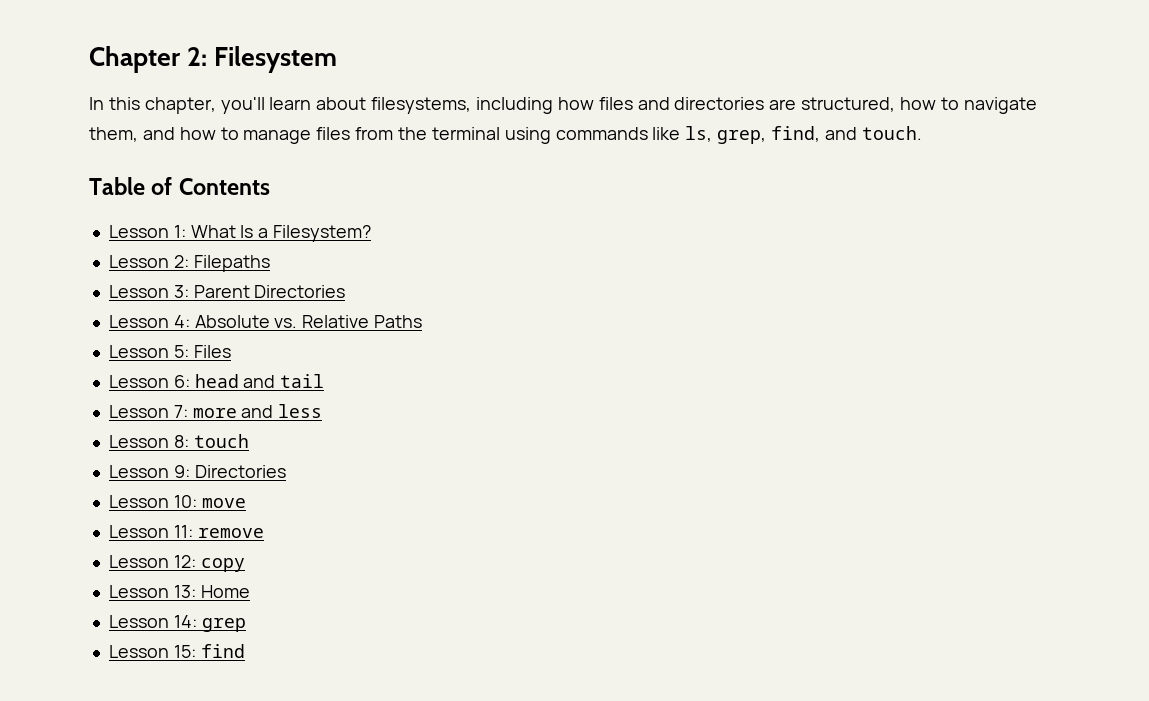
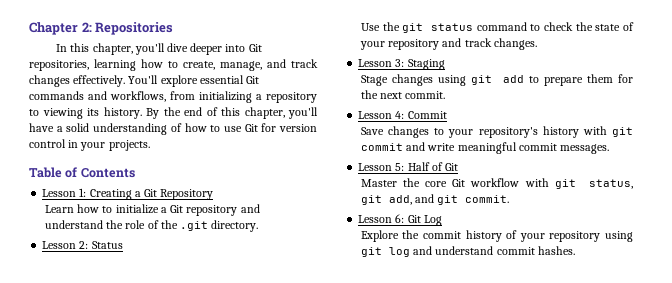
[214,46,338,73] Filesystem -> [95,22,174,35] Repositories
[269,97,1037,114] [89,126,922,144] learn about filesystems, including how files and directories are structured, how to navigate them, and how to manage files from the terminal using commands like ls, grep, find, and touch. -> [166,43,262,55] [29,59,318,71] [29,75,260,87] [29,91,317,103] [29,107,318,119] [29,123,317,135] [29,139,150,151] dive deeper into Git repositories, learning how to create, manage, and track changes effectively. You'll explore essential Git commands and workflows, from initializing a repository to viewing its history. By the end of this chapter, you'll have a solid understanding of how to use Git for version control in your projects.
[190,225,372,242] [108,255,270,272] [108,285,346,298] [108,315,423,328] [108,345,231,358] [108,374,325,388] [108,404,323,418] [108,434,249,448] [108,465,286,478] [108,495,246,508] [108,525,264,538] [108,555,245,572] [108,585,250,598] [108,615,246,632] [108,644,245,658] What Is a Filesystem? // Lesson 2: Filepaths // Lesson 3: Parent Directories // Lesson 4: Absolute vs. Relative Paths // Lesson 5: Files // Lesson 6: head and tail // Lesson 7: more and less // Lesson 8: touch // Lesson 9: Directories // Lesson 10: move // Lesson 11: remove // Lesson 12: copy // Lesson 13: Home // Lesson 14: grep // Lesson 15: find -> [89,189,214,200] [44,204,260,216] [44,220,259,232] [42,241,123,249] [360,22,634,33] [359,38,537,50] [358,59,445,70] [360,74,633,86] [360,90,446,99] [358,111,447,119] [360,126,633,138] [360,142,610,154] [358,162,459,171] [360,178,633,189] [360,194,510,205] [358,214,442,226] [360,230,633,242] [360,246,575,257] Creating a Git Repository // Learn how to initialize a Git repository and understand the role of the .git directory. // Lesson 2: Status // Use the git status command to check the state of your repository and track changes. // Lesson 3: Staging // Stage changes using git add to prepare them for the next commit. // Lesson 4: Commit // Save changes to your repository's history with git commit and write meaningful commit messages. // Lesson 5: Half of Git // Master the core Git workflow with git status, git add, and git commit. // Lesson 6: Git Log // Explore the commit history of your repository using git log and understand commit hashes.

